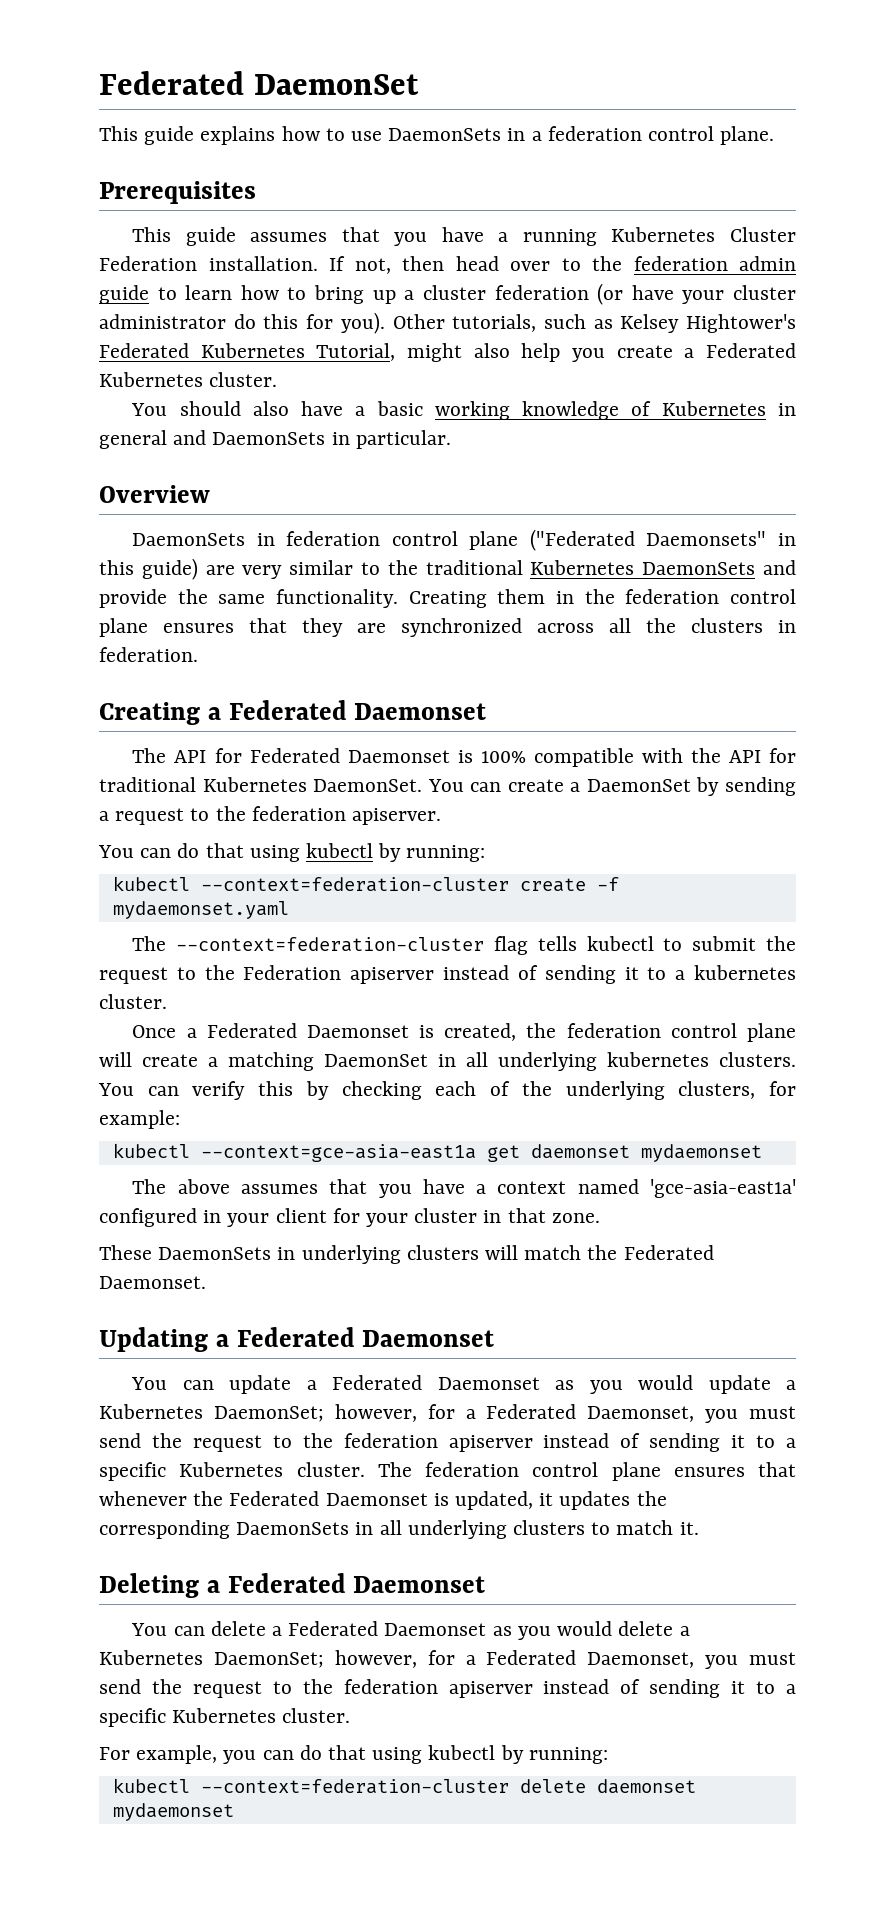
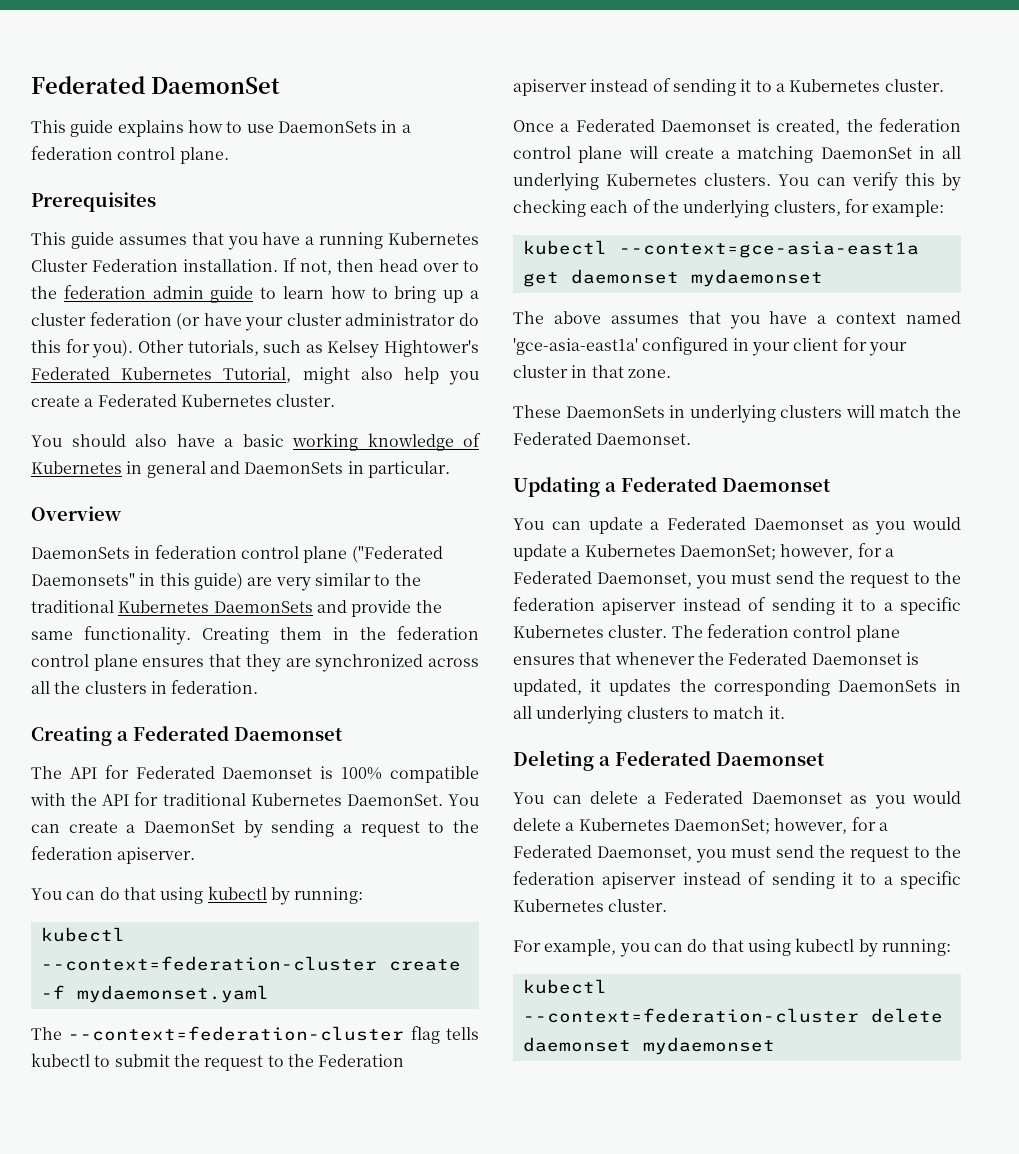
[693,965,796,980] kubernetes -> [789,79,881,92] Kubernetes
[607,1052,709,1067] kubernetes -> [606,173,698,186] Kubernetes

